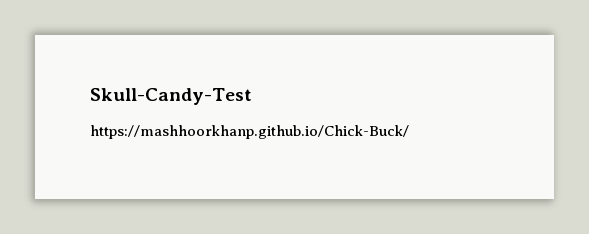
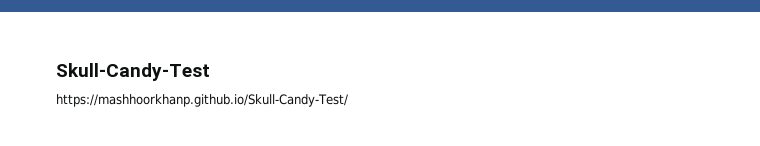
[90,125,409,139] https://mashhoorkhanp.github.io/Chick-Buck/ -> [56,94,348,107] https://mashhoorkhanp.github.io/Skull-Candy-Test/

